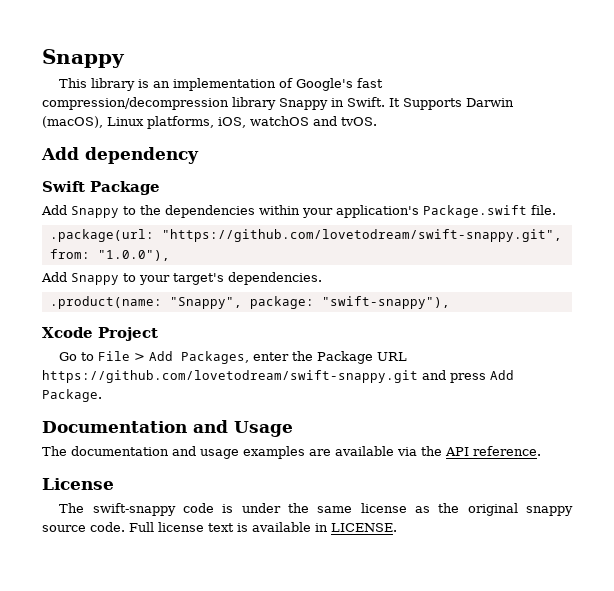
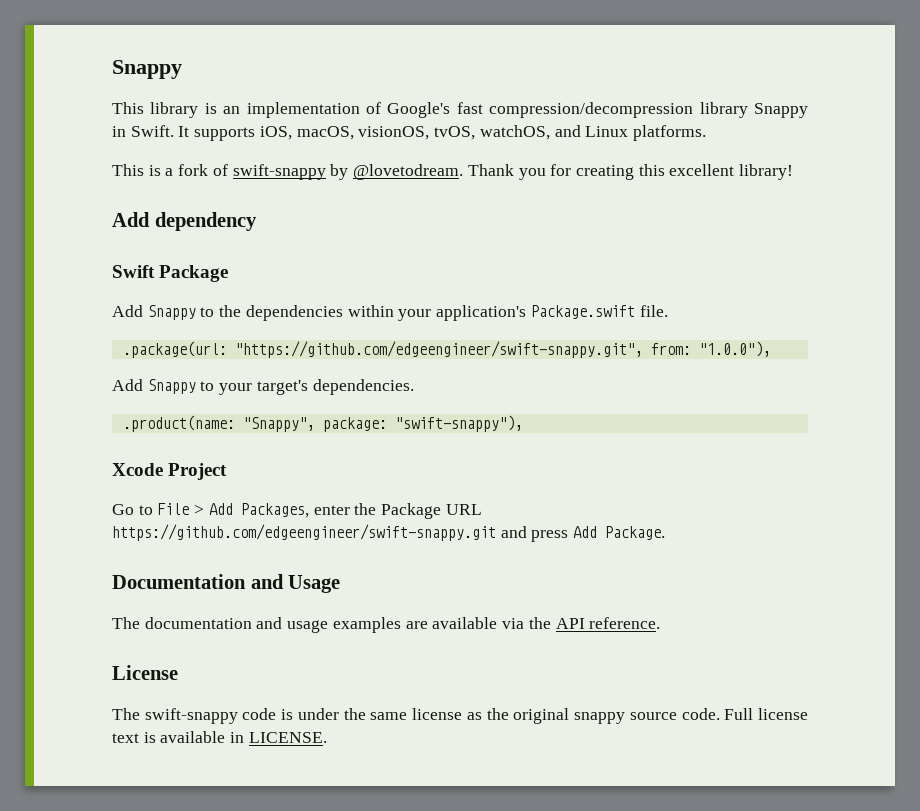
[403,98,514,110] [42,116,377,129] Supports Darwin (macOS), Linux platforms, iOS, watchOS and tvOS. -> [194,125,706,141] [112,164,794,180] supports iOS, macOS, visionOS, tvOS, watchOS, and Linux platforms. // This is a fork of swift-snappy by @lovetodream. Thank you for creating this excellent library!
[161,229,562,242] "https://github.com/lovetodream/swift-snappy.git", -> [234,341,643,358] "https://github.com/edgeengineer/swift-snappy.git",
[42,370,418,383] https://github.com/lovetodream/swift-snappy.git -> [112,524,496,541] https://github.com/edgeengineer/swift-snappy.git

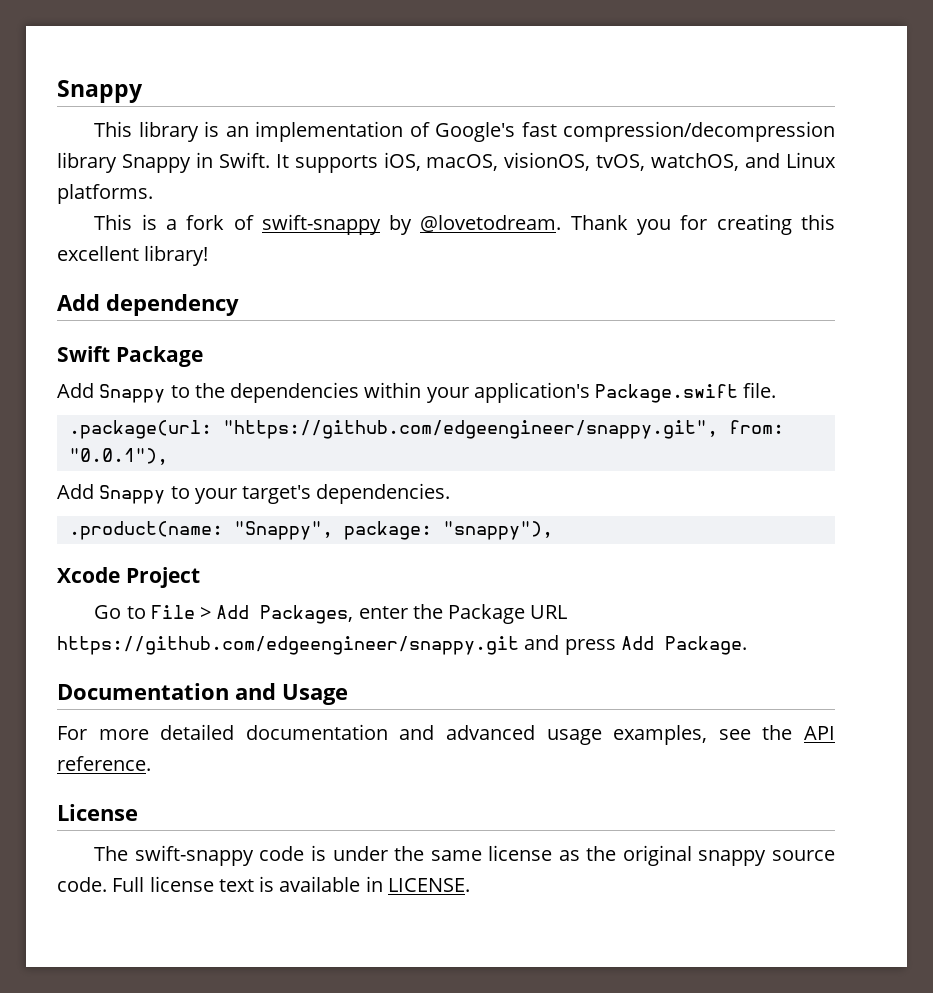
[234,341,771,358] "https://github.com/edgeengineer/swift-snappy.git", from: "1.0.0"), -> [222,420,784,439] [68,448,168,465] "https://github.com/edgeengineer/snappy.git", from: "0.0.1"),
[394,415,523,432] "swift-snappy"), -> [442,521,553,540] "snappy"),
[112,524,496,541] https://github.com/edgeengineer/swift-snappy.git -> [57,636,519,655] https://github.com/edgeengineer/snappy.git
[112,617,525,633] The documentation and usage examples are available via -> [57,724,751,745] For more detailed documentation and advanced usage examples, see

